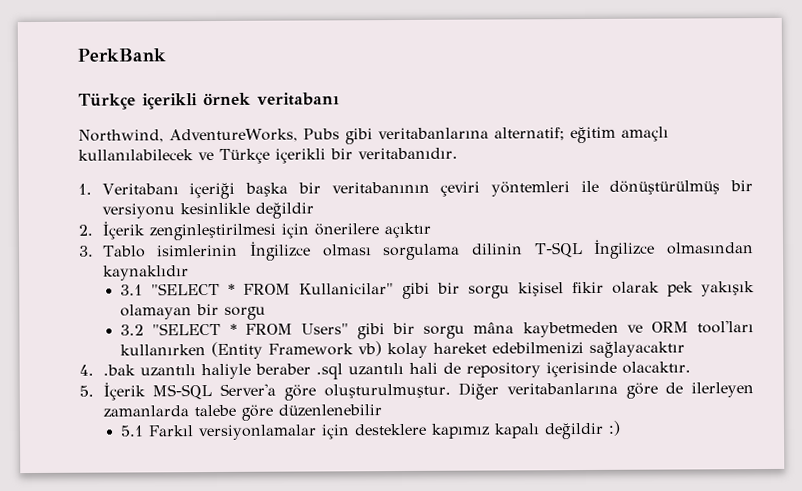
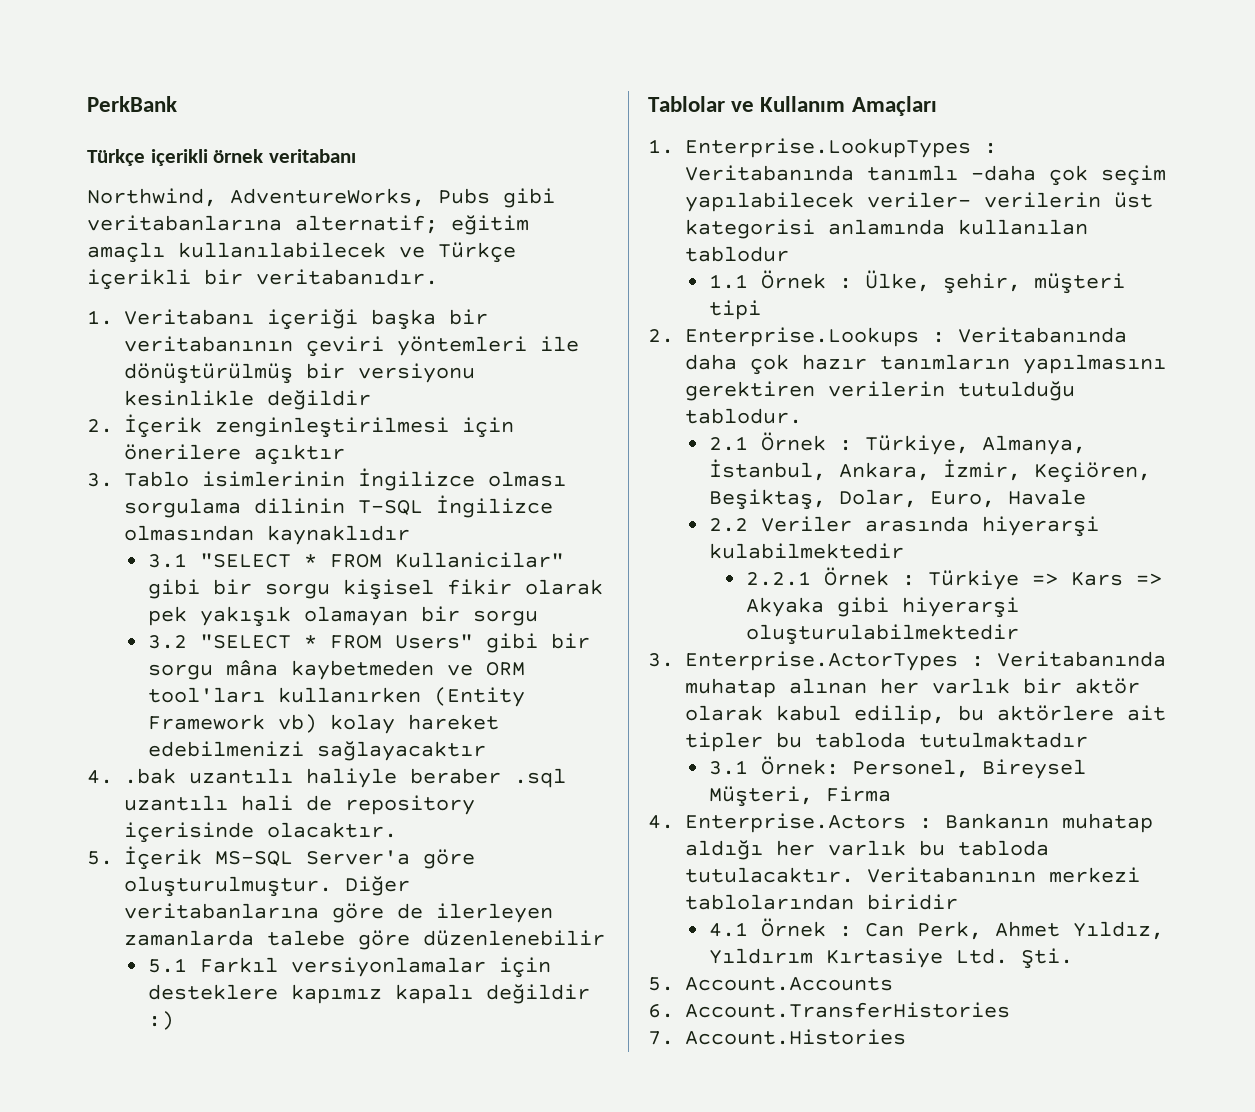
(622, 428) none -> [648,96,937,116] [648,138,998,158] [685,165,1167,186] [685,192,1154,212] [685,219,1089,239] [685,246,790,262] [709,270,1126,294] [709,300,762,320] [648,327,1128,347] [685,354,1167,375] [685,381,1076,401] [685,408,803,424] [709,432,1087,455] [709,459,1152,483] [709,489,1087,510] [709,516,1100,537] [709,543,905,559] [746,567,1163,590] [746,597,1020,618] [746,624,1020,645] [648,651,1167,671] [685,678,1141,698] [685,705,1167,725] [685,732,1089,752] [709,756,1087,779] [709,786,892,807] [648,813,1154,833] [685,840,1050,860] [685,867,1141,883] [685,894,959,910] [709,918,1165,940] [709,948,1074,969] [648,977,894,991] [648,1002,1011,1018] [648,1029,907,1045] // Tablolar ve Kullanım Amaçları // 1. Enterprise.LookupTypes : Veritabanında tanımlı -daha çok seçim yapılabilecek veriler- verilerin üst kategorisi anlamında kullanılan tablodur // 1.1 Örnek : Ülke, şehir, müşteri tipi // 2. Enterprise.Lookups : Veritabanında daha çok hazır tanımların yapılmasını gerektiren verilerin tutulduğu tablodur. // 2.1 Örnek : Türkiye, Almanya, İstanbul, Ankara, İzmir, Keçiören, Beşiktaş, Dolar, Euro, Havale // 2.2 Veriler arasında hiyerarşi kulabilmektedir // 2.2.1 Örnek : Türkiye => Kars => Akyaka gibi hiyerarşi oluşturulabilmektedir // 3. Enterprise.ActorTypes : Veritabanında muhatap alınan her varlık bir aktör olarak kabul edilip, bu aktörlere ait tipler bu tabloda tutulmaktadır // 3.1 Örnek: Personel, Bireysel Müşteri, Firma // 4. Enterprise.Actors : Bankanın muhatap aldığı her varlık bu tabloda tutulacaktır. Veritabanının merkezi tablolarından biridir // 4.1 Örnek : Can Perk, Ahmet Yıldız, Yıldırım Kırtasiye Ltd. Şti. // 5. Account.Accounts // 6. Account.TransferHistories // 7. Account.Histories

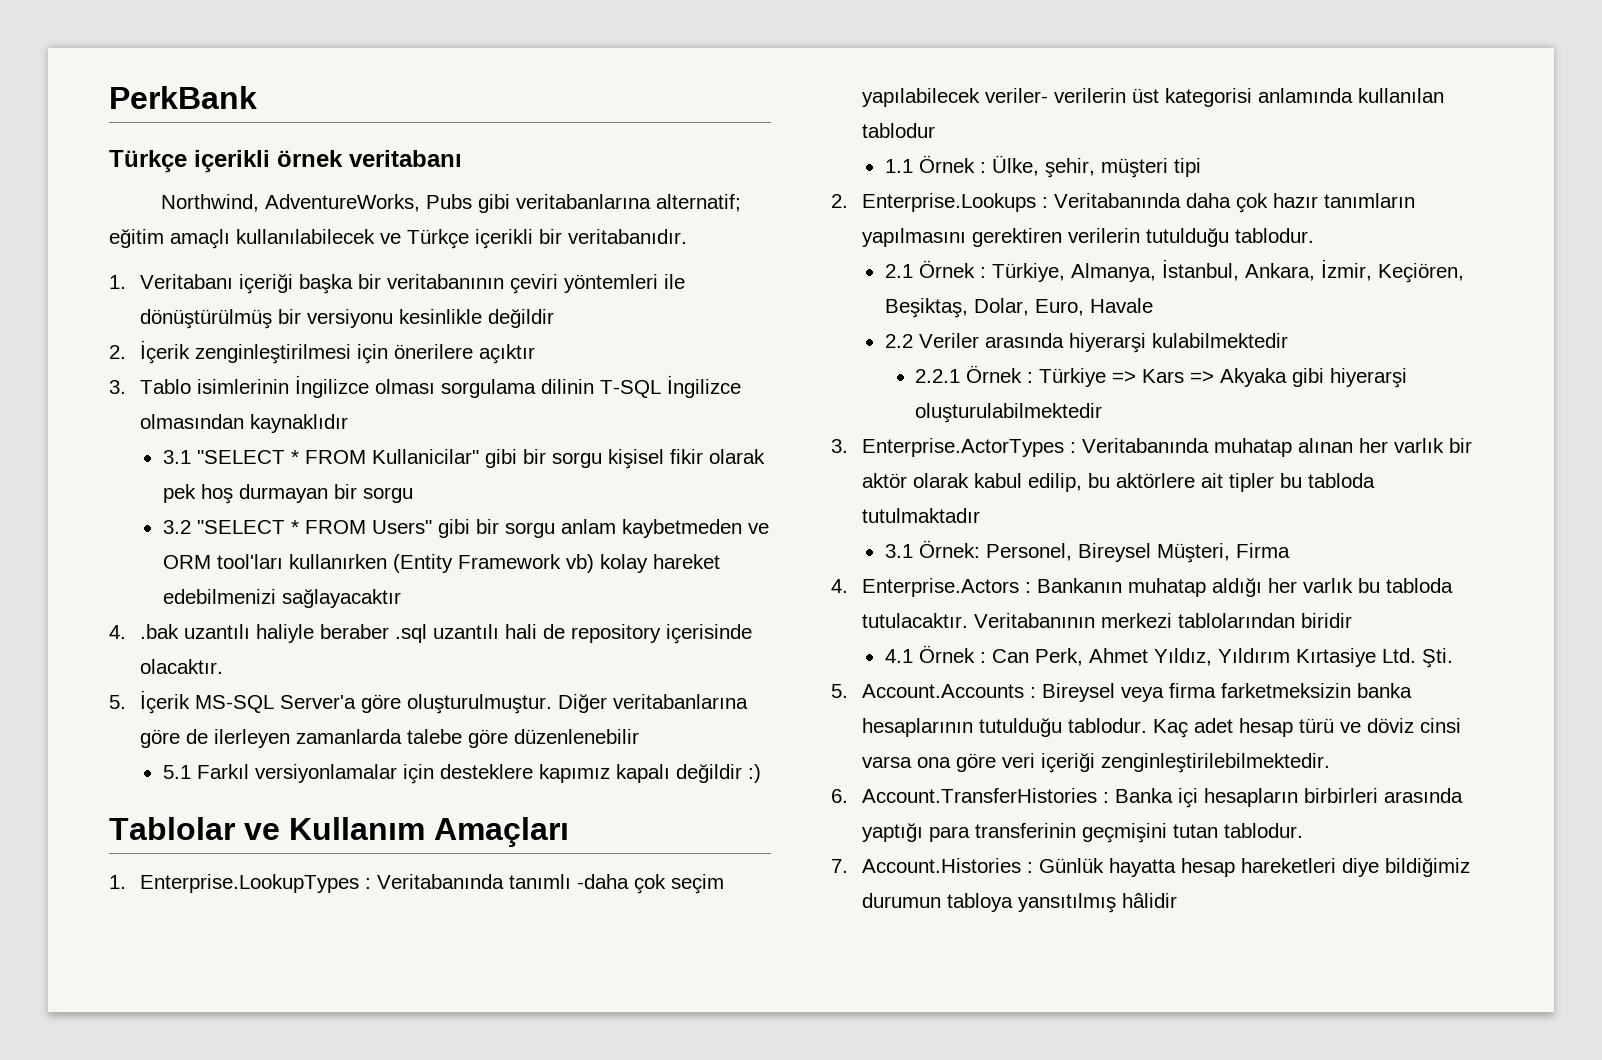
[200,606,409,627] yakışık olamayan -> [200,484,328,504] hoş durmayan
[226,660,279,676] mâna -> [560,519,616,534] anlam
[648,1002,1011,1018] [648,1029,907,1045] // 6. Account.TransferHistories // 7. Account.Histories -> [1029,683,1412,702] [861,718,1461,738] [861,753,1330,773] [831,788,1463,808] [861,823,1303,843] [831,858,1470,877] [861,893,1177,913] : Bireysel veya firma farketmeksizin banka hesaplarının tutulduğu tablodur. Kaç adet hesap türü ve döviz cinsi varsa ona göre veri içeriği zenginleştirilebilmektedir. // 6. Account.TransferHistories : Banka içi hesapların birbirleri arasında yaptığı para transferinin geçmişini tutan tablodur. // 7. Account.Histories : Günlük hayatta hesap hareketleri diye bildiğimiz durumun tabloya yansıtılmış hâlidir

